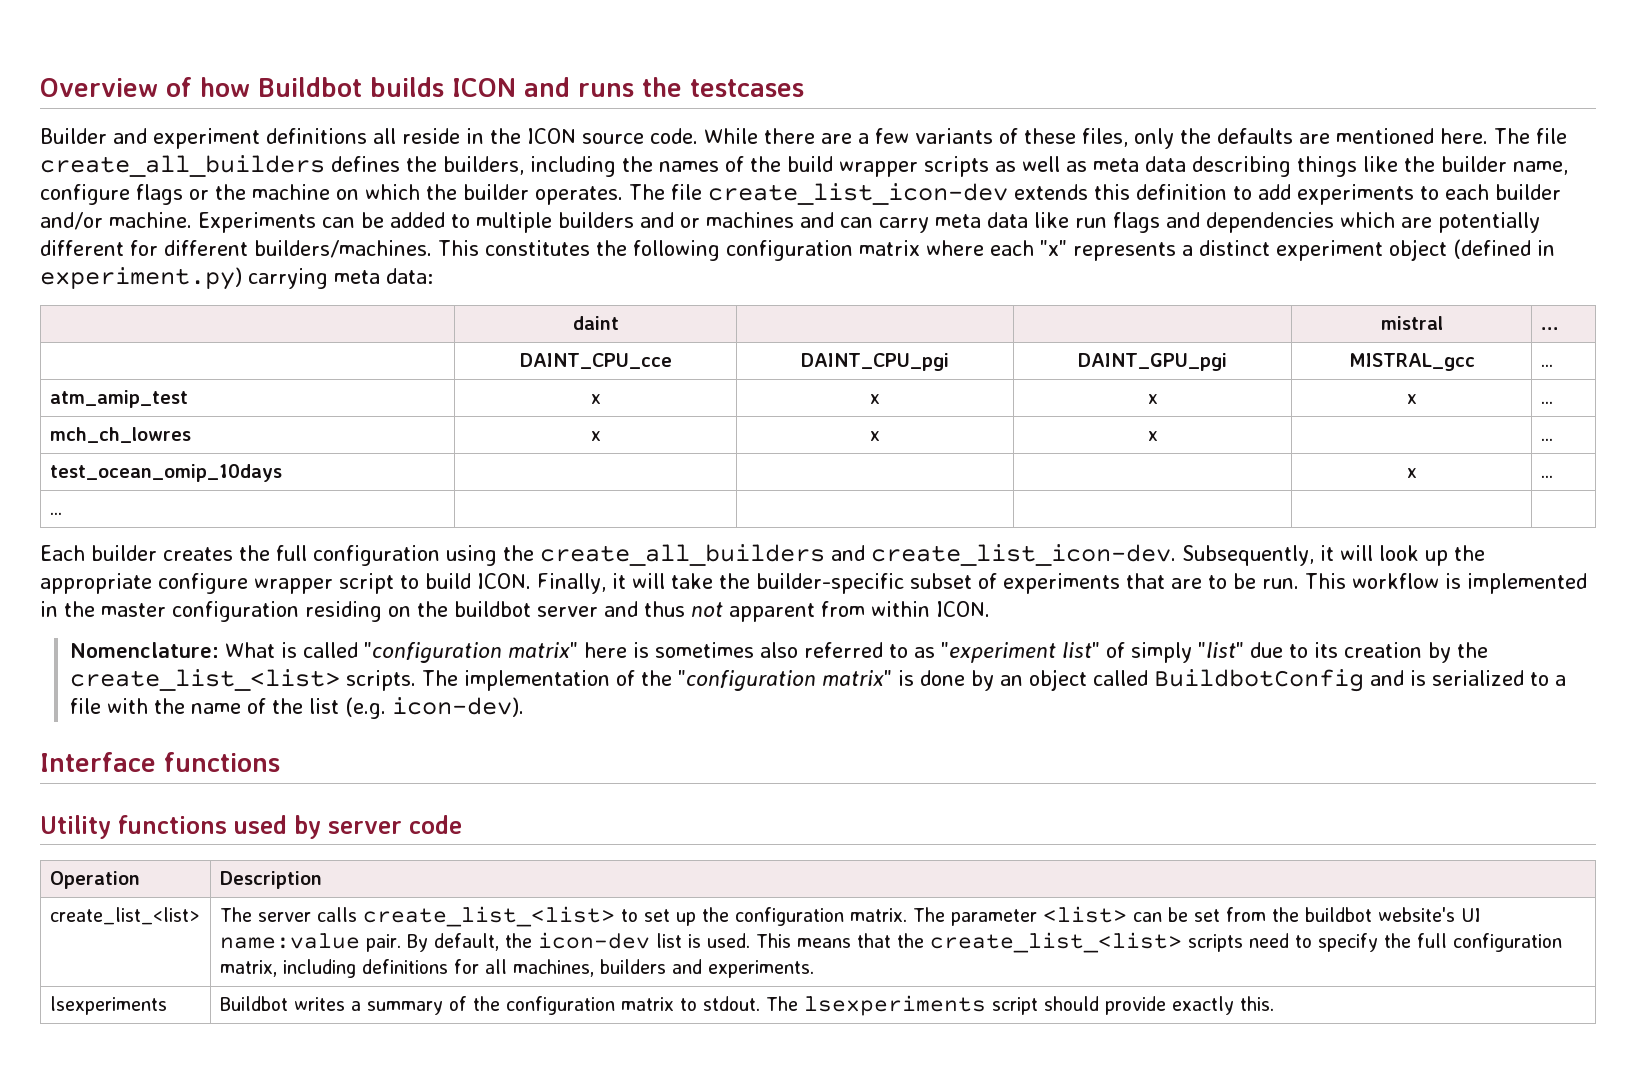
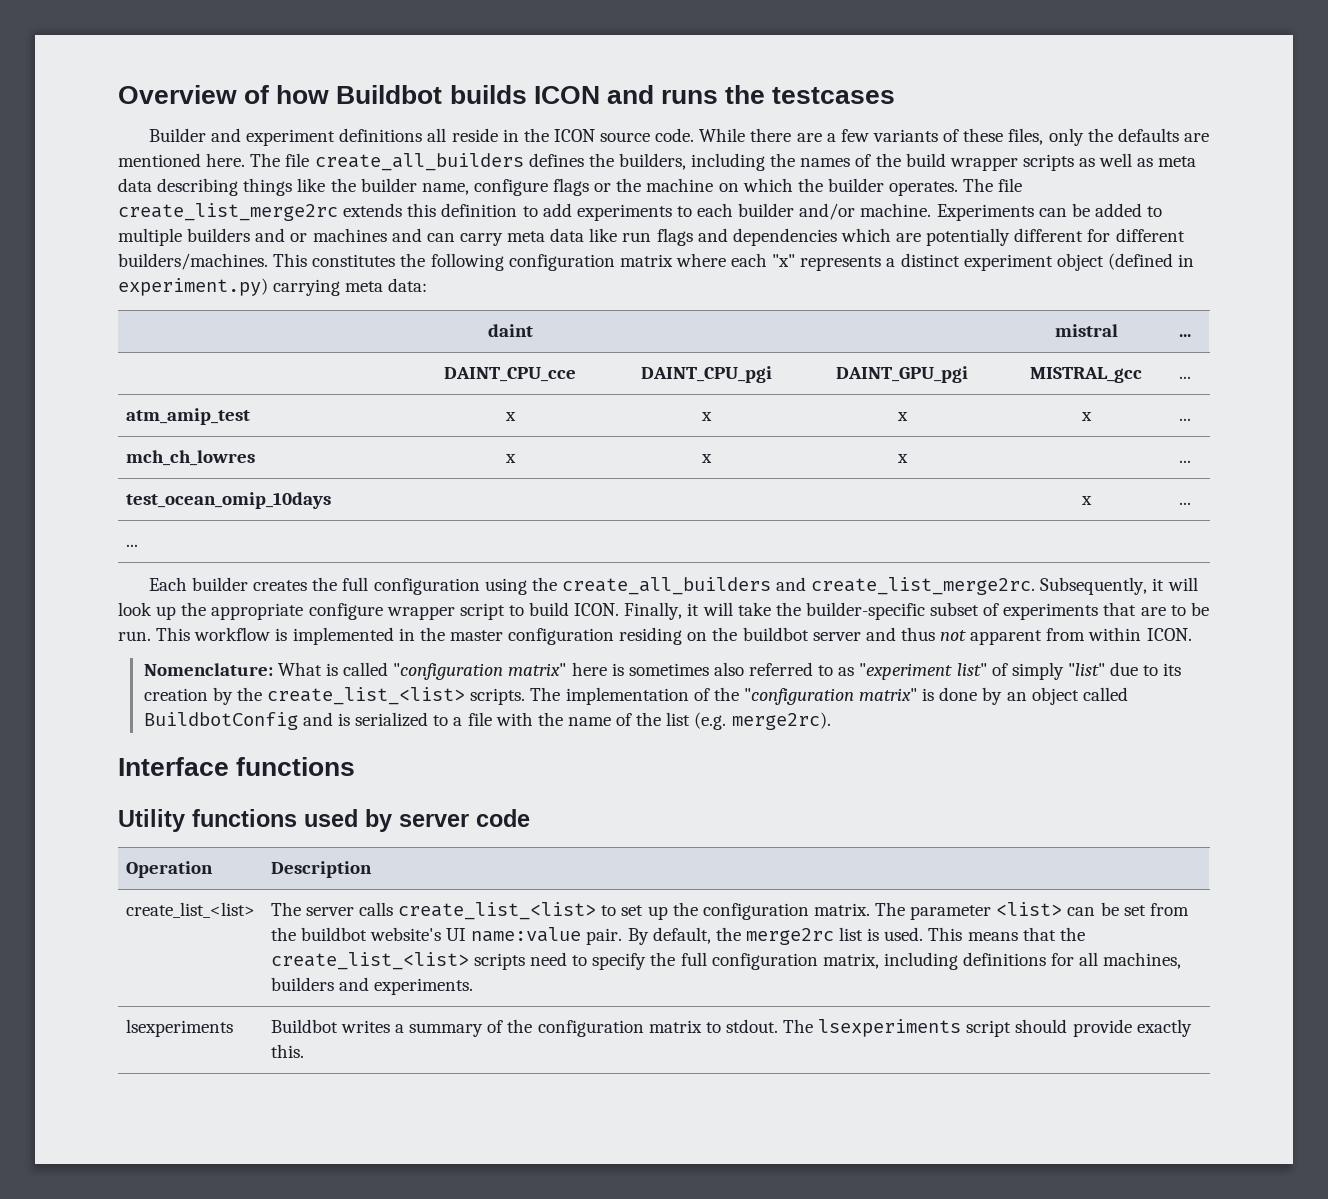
[708,183,1008,205] create_list_icon-dev -> [118,203,338,221] create_list_merge2rc
[871,544,1176,566] create_list_icon-dev. -> [811,577,1036,595] create_list_merge2rc.
[391,697,524,717] icon-dev). -> [731,712,831,730] merge2rc).
[537,932,650,949] icon-dev -> [745,928,834,945] merge2rc

